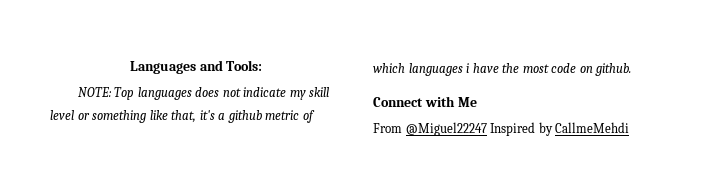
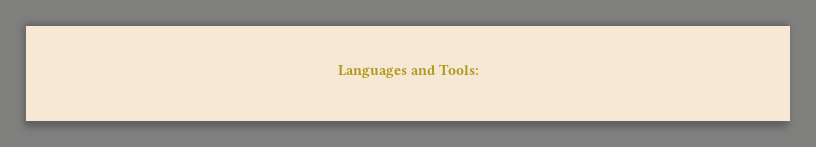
[77,87,330,100] [50,110,315,123] [373,63,632,76] [373,96,477,107] [373,122,630,136] // NOTE: Top languages does not indicate my skill level or something like that, it's a github metric of which languages i have the most code on github. // Connect with Me // From @Miguel22247 Inspired by CallmeMehdi -> (479, 69) none

